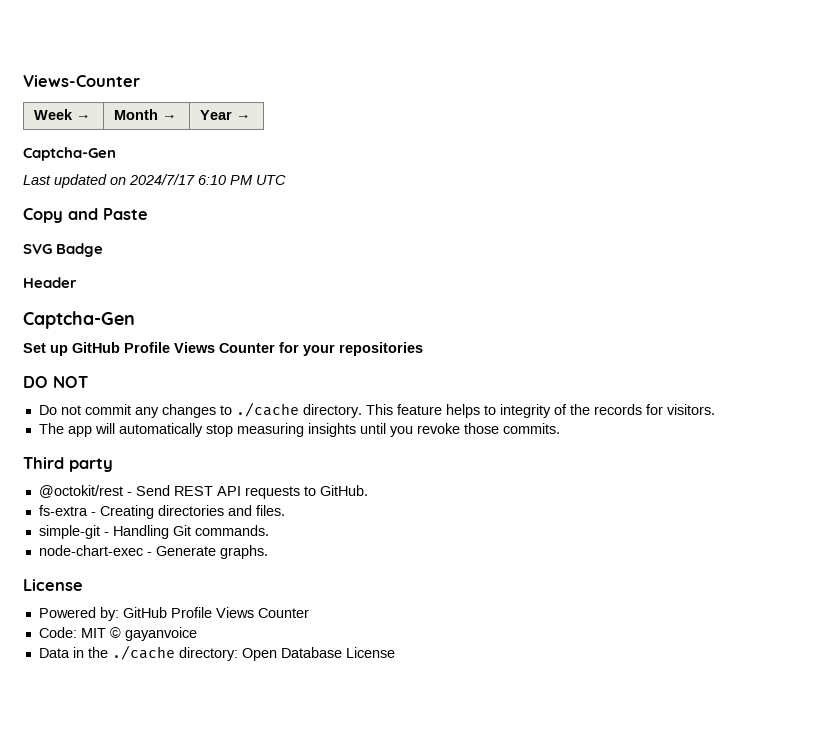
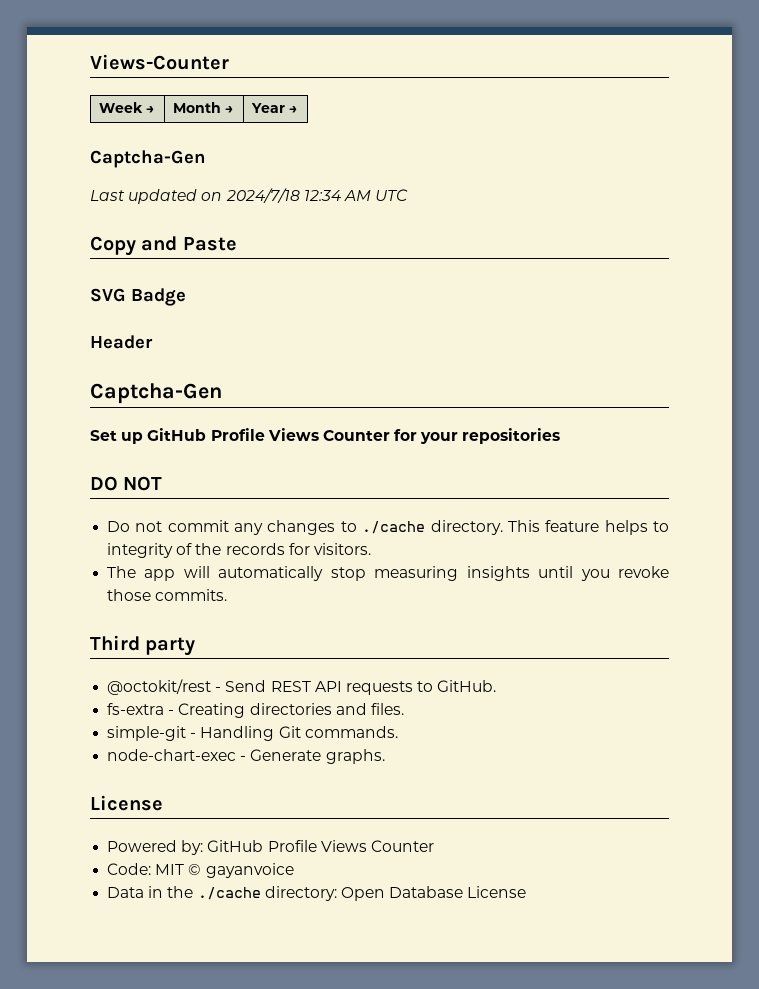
[129,174,253,185] 2024/7/17 6:10 PM -> [225,188,371,203] 2024/7/18 12:34 AM

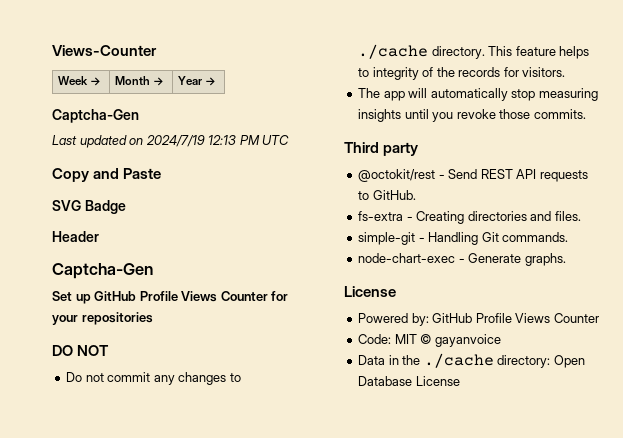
[225,188,371,203] 2024/7/18 12:34 AM -> [145,135,260,147] 2024/7/19 12:13 PM

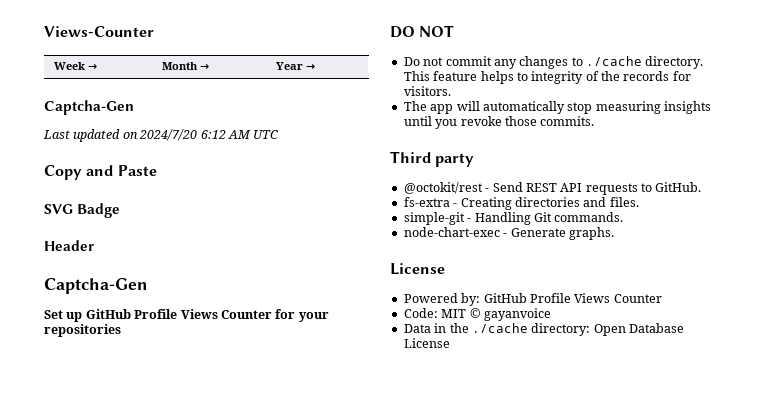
[145,135,260,147] 2024/7/19 12:13 PM -> [139,129,251,141] 2024/7/20 6:12 AM

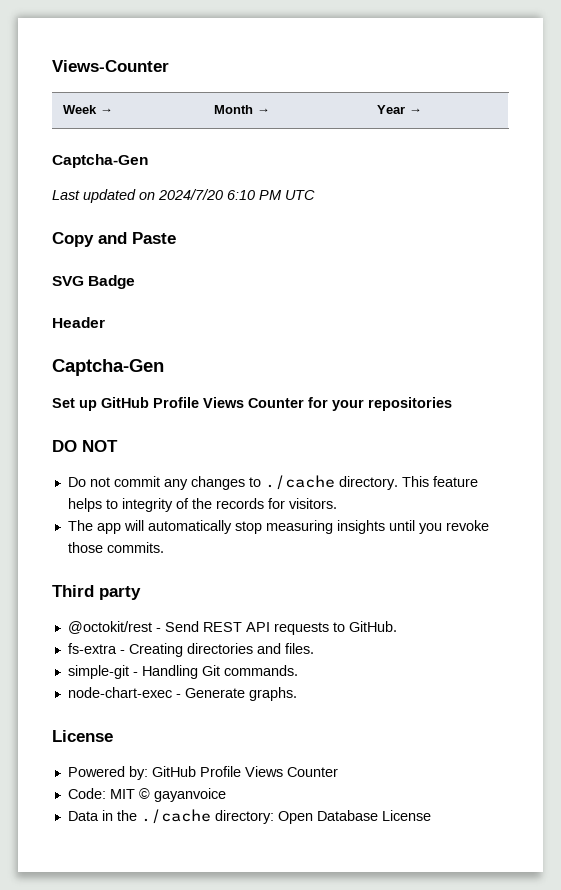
[200,130,251,139] 6:12 AM -> [227,190,282,200] 6:10 PM

